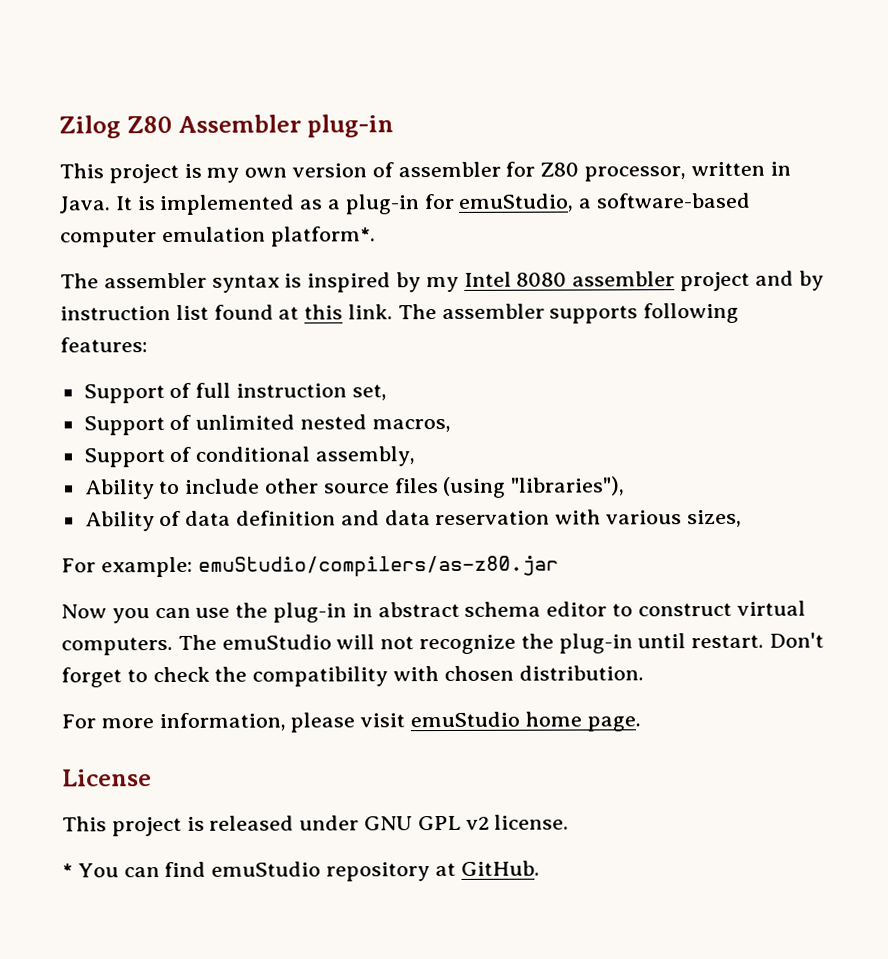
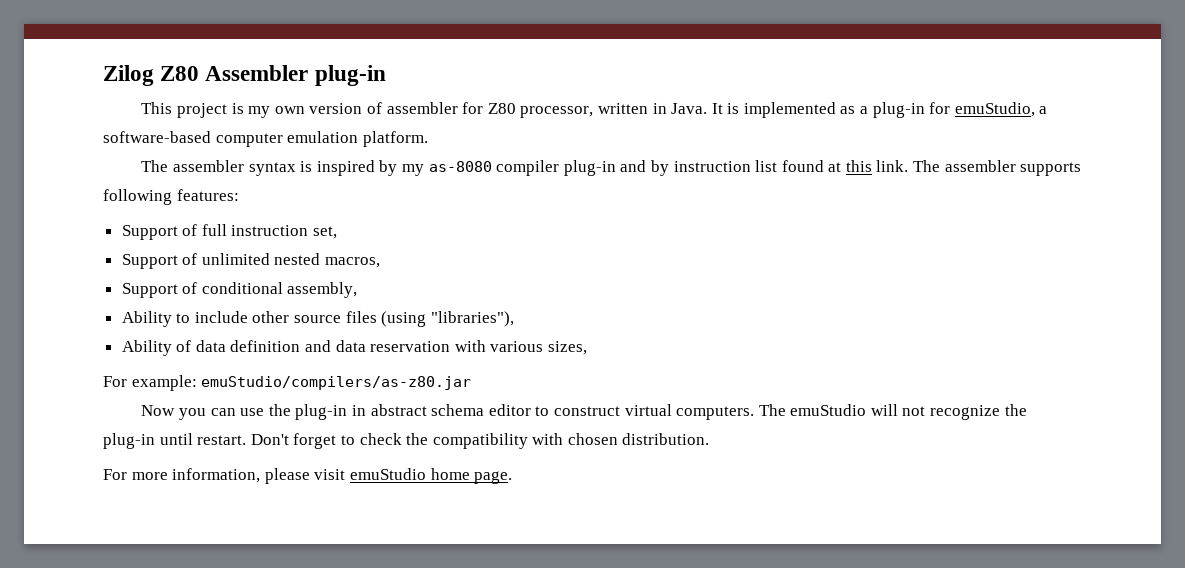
[270,226,376,247] platform*. -> [362,131,428,147] platform.
[463,271,751,292] Intel 8080 assembler project -> [428,160,616,176] as-8080 compiler plug-in
[62,769,152,787] [62,814,570,837] [62,860,540,882] // License // This project is released under GNU GPL v2 license. // * You can find emuStudio repository at GitHub. -> (513, 477) none

